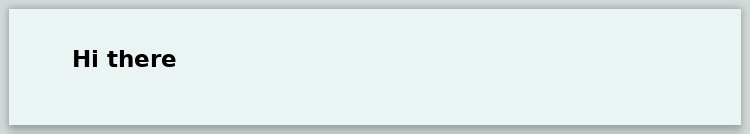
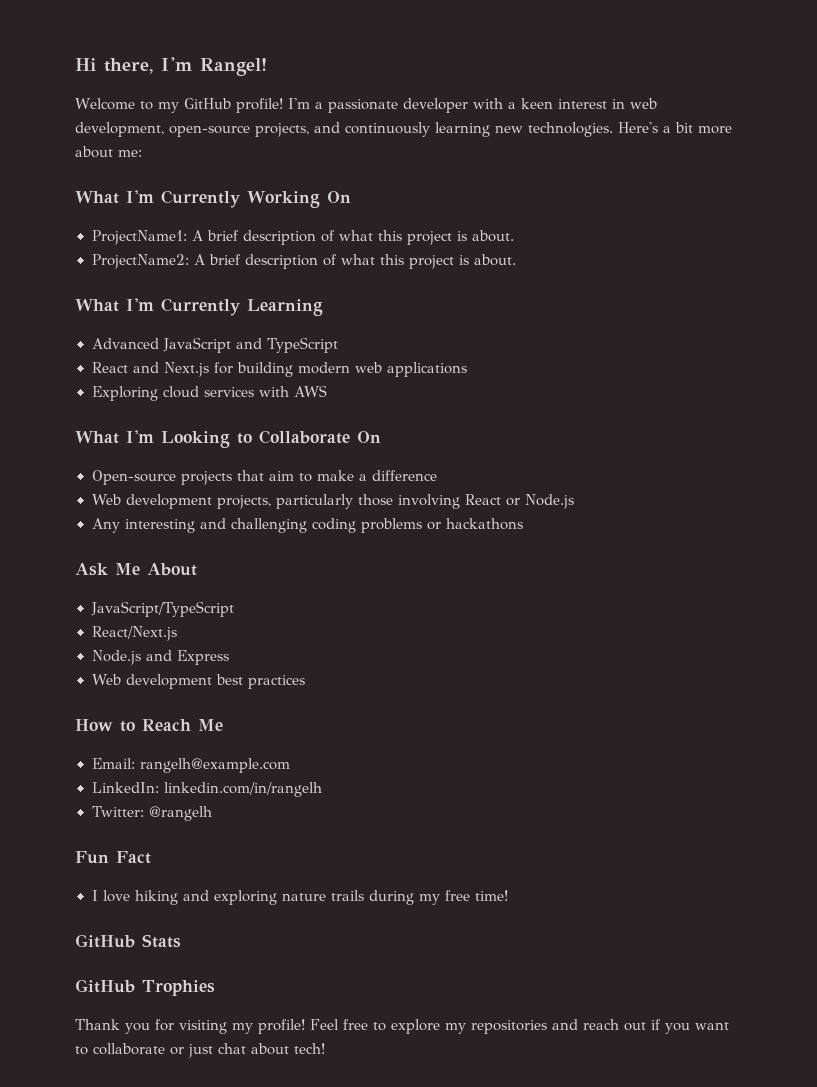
[107,50,177,67] there -> [104,57,267,76] [75,98,657,113] [75,122,732,137] [75,146,142,158] [75,190,351,208] [91,230,514,245] [91,254,516,269] [75,298,323,316] [91,337,339,353] [91,362,467,377] [91,385,328,401] [75,430,381,448] [91,470,437,485] [91,494,575,509] [91,518,523,533] [75,563,197,576] [90,601,235,617] [91,626,177,641] [91,650,229,665] [91,674,306,689] [75,719,223,732] [91,758,290,773] [91,782,322,797] [91,806,213,821] [75,851,151,864] [91,890,508,905] [75,934,181,948] [75,979,215,996] [75,1019,729,1034] [75,1043,325,1058] there, I'm Rangel! // Welcome to my GitHub profile! I'm a passionate developer with a keen interest in web development, open-source projects, and continuously learning new technologies. Here's a bit more about me: // What I'm Currently Working On // ProjectName1: A brief description of what this project is about. // ProjectName2: A brief description of what this project is about. // What I'm Currently Learning // Advanced JavaScript and TypeScript // React and Next.js for building modern web applications // Exploring cloud services with AWS // What I'm Looking to Collaborate On // Open-source projects that aim to make a difference // Web development projects, particularly those involving React or Node.js // Any interesting and challenging coding problems or hackathons // Ask Me About // JavaScript/TypeScript // React/Next.js // Node.js and Express // Web development best practices // How to Reach Me // Email: rangelh@example.com // LinkedIn: linkedin.com/in/rangelh // Twitter: @rangelh // Fun Fact // I love hiking and exploring nature trails during my free time! // GitHub Stats // GitHub Trophies // Thank you for visiting my profile! Feel free to explore my repositories and reach out if you want to collaborate or just chat about tech!

